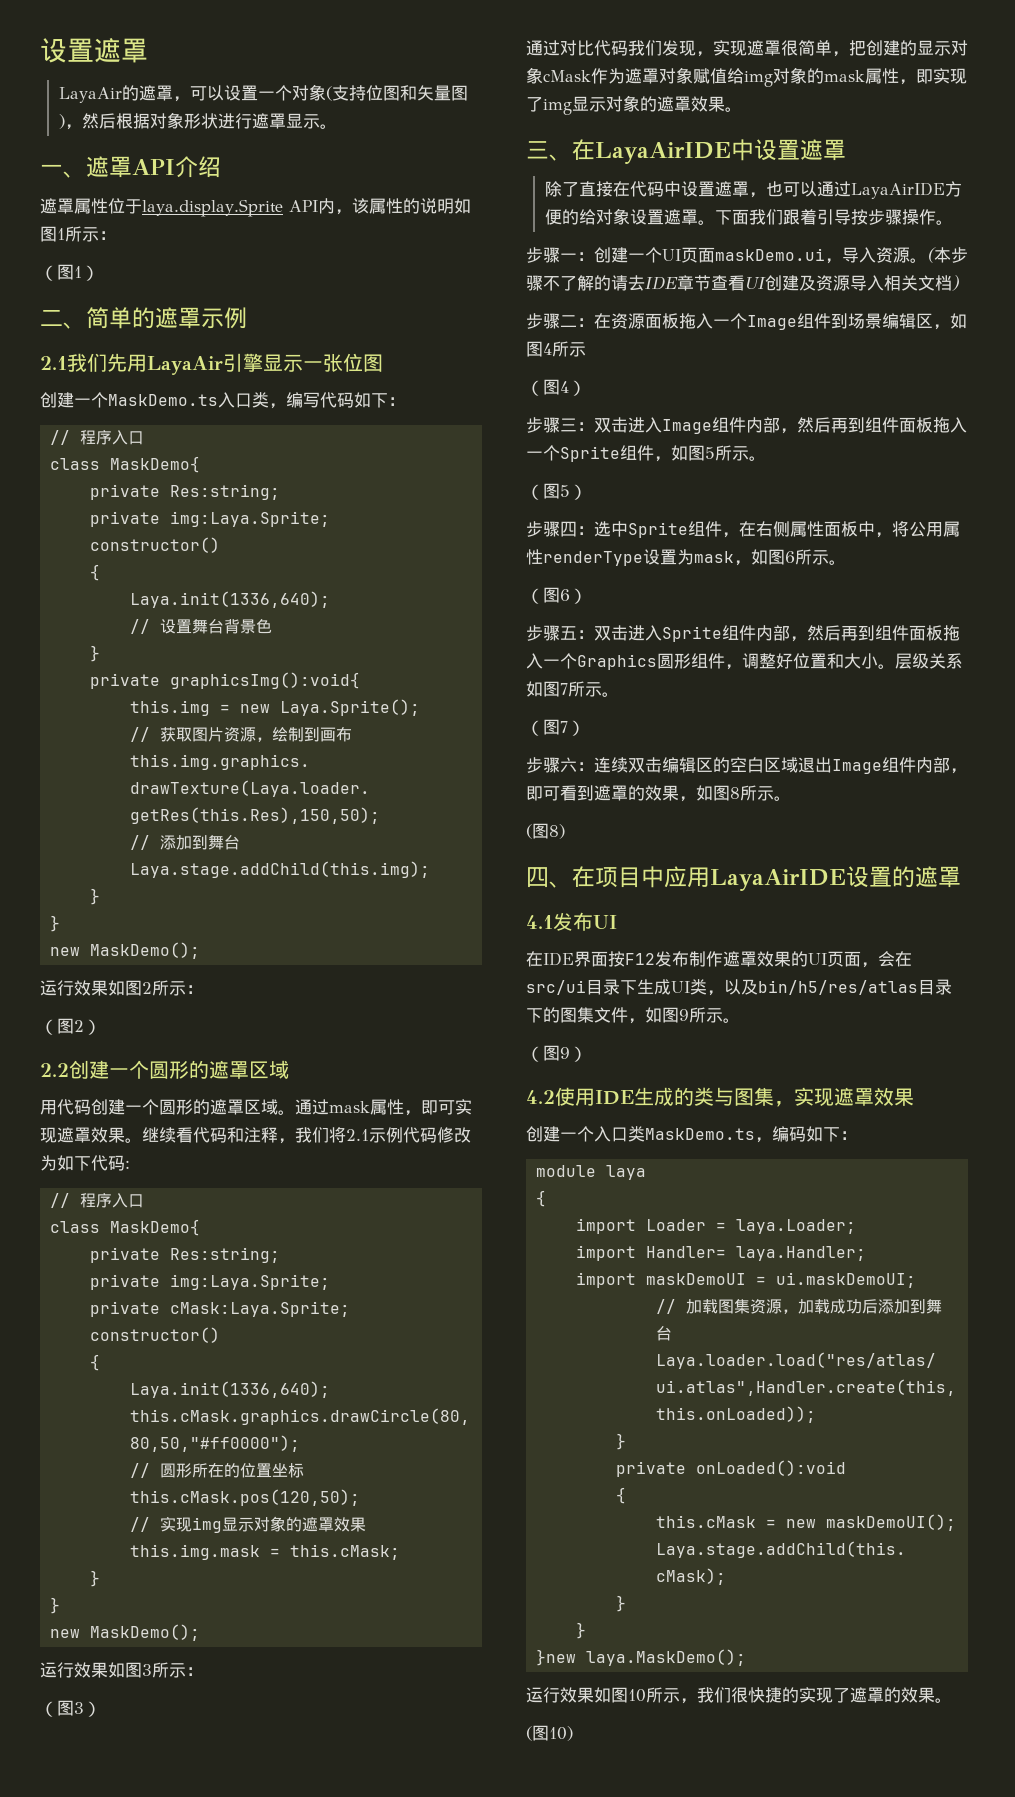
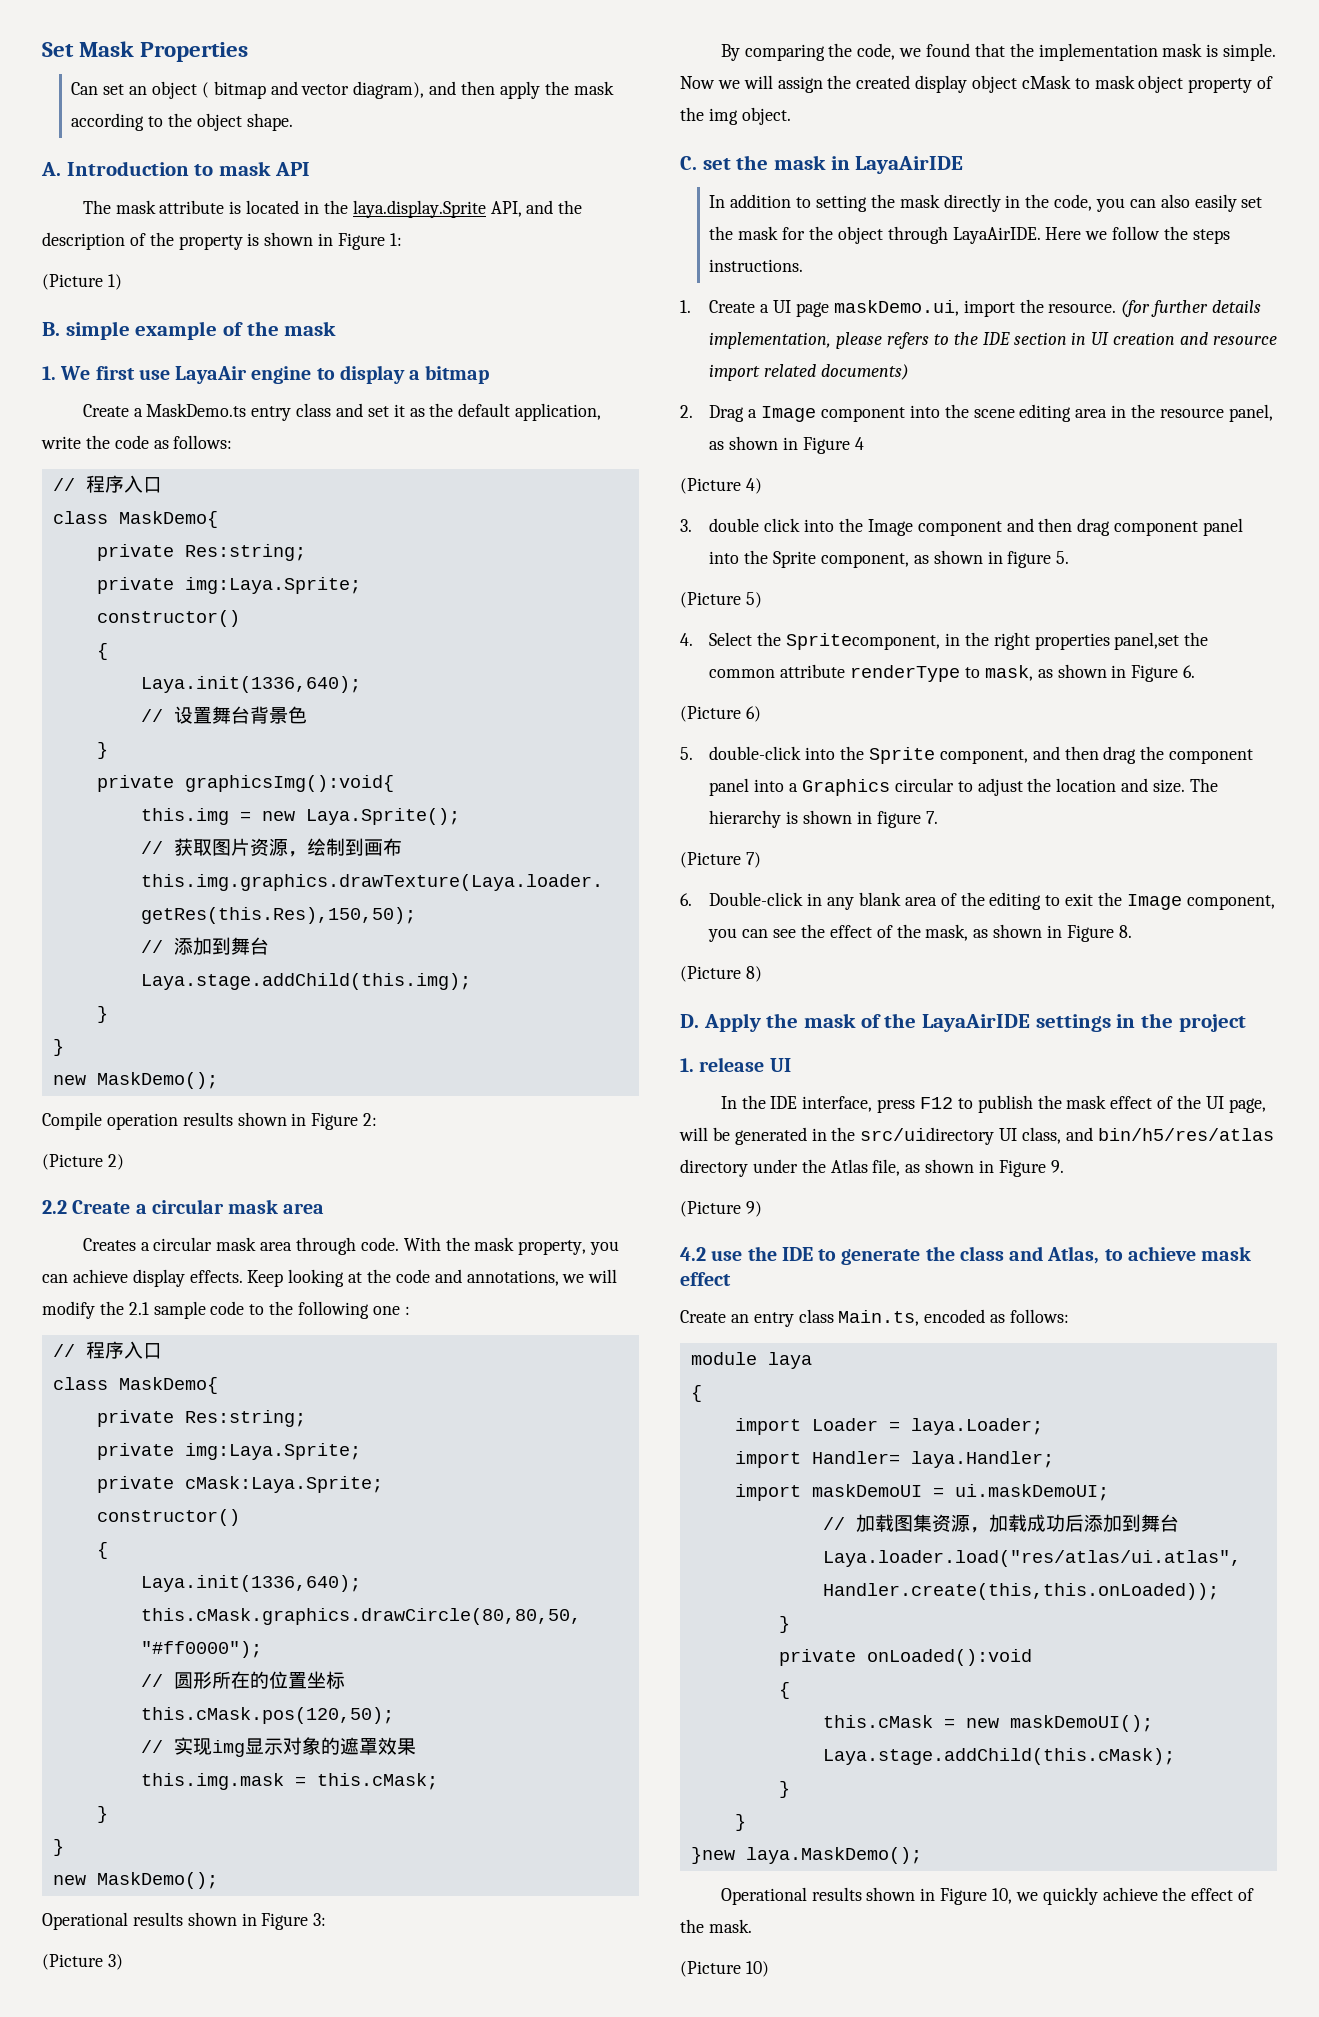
[40,38,148,63] [58,84,468,103] [58,112,337,130] [40,156,221,178] [40,198,471,217] [40,226,116,242] [40,264,99,281] [40,307,247,329] [40,353,383,375] [40,392,405,409] 设置遮罩 // LayaAir的遮罩，可以设置一个对象(支持位图和矢量图)，然后根据对象形状进行遮罩显示。 // 一、遮罩API介绍 // 遮罩属性位于laya.display.Sprite API内，该属性的说明如图1所示： // （图1） // 二、简单的遮罩示例 // 2.1我们先用LayaAir引擎显示一张位图 // 创建一个MaskDemo.ts入口类，编写代码如下： -> [42,41,249,62] [71,81,614,99] [71,113,293,131] [41,161,310,176] [82,200,583,218] [42,232,402,250] [42,274,122,290] [42,321,337,340] [42,365,490,384] [82,403,602,421] [41,435,233,449] Set Mask Properties // Can set an object ( bitmap and vector diagram), and then apply the mask according to the object shape. // A. Introduction to mask API // The mask attribute is located in the laya.display.Sprite API, and the description of the property is shown in Figure 1: // (Picture 1) // B. simple example of the mask // 1. We first use LayaAir engine to display a bitmap // Create a MaskDemo.ts entry class and set it as the default application, write the code as follows:
[40,980,203,996] [40,1018,101,1035] [40,1060,289,1079] [40,1099,472,1116] [40,1127,471,1144] [40,1155,125,1171] 运行效果如图2所示： // （图2） // 2.2创建一个圆形的遮罩区域 // 用代码创建一个圆形的遮罩区域。通过mask属性，即可实现遮罩效果。继续看代码和注释，我们将2.1示例代码修改为如下代码 -> [42,1112,378,1130] [42,1154,124,1170] [42,1199,325,1214] [82,1237,620,1255] [42,1269,618,1287] [42,1301,400,1319] Compile operation results shown in Figure 2: // (Picture 2) // 2.2 Create a circular mask area // Creates a circular mask area through code. With the mask property, you can achieve display effects. Keep looking at the code and annotations, we will modify the 2.1 sample code to the following one
[40,1662,203,1678] [40,1700,101,1717] [526,40,968,57] [526,67,967,87] [526,95,742,115] [526,139,846,164] [544,181,962,199] [544,208,953,225] [526,247,968,264] [526,275,959,291] [526,313,967,330] [526,341,586,357] [526,379,586,396] [526,417,967,434] [526,445,766,462] [526,483,587,500] [526,521,960,538] [526,549,846,566] [526,587,587,604] [526,625,960,642] [526,653,963,670] [526,681,619,697] [526,719,585,736] [526,757,967,774] [526,785,791,802] [526,823,565,839] [526,866,961,891] [526,912,617,931] [526,951,912,968] [526,979,952,996] [526,1007,740,1024] [526,1045,587,1062] [526,1087,914,1107] [526,1126,857,1143] 运行效果如图3所示： // （图3） // 通过对比代码我们发现，实现遮罩很简单，把创建的显示对象cMask作为遮罩对象赋值给img对象的mask属性，即实现了img显示对象的遮罩效果。 // 三、在LayaAirIDE中设置遮罩 // 除了直接在代码中设置遮罩，也可以通过LayaAirIDE方便的给对象设置遮罩。下面我们跟着引导按步骤操作。 // 步骤一：创建一个UI页面maskDemo.ui，导入资源。(本步骤不了解的请去IDE章节查看UI创建及资源导入相关文档) // 步骤二：在资源面板拖入一个Image组件到场景编辑区，如图4所示 // （图4） // 步骤三：双击进入Image组件内部，然后再到组件面板拖入一个Sprite组件，如图5所示。 // （图5） // 步骤四：选中Sprite组件，在右侧属性面板中，将公用属性renderType设置为mask，如图6所示。 // （图6） // 步骤五：双击进入Sprite组件内部，然后再到组件面板拖入一个Graphics圆形组件，调整好位置和大小。层级关系如图7所示。 // （图7） // 步骤六：连续双击编辑区的空白区域退出Image组件内部，即可看到遮罩的效果，如图8所示。 // (图8) // 四、在项目中应用LayaAirIDE设置的遮罩 // 4.1发布UI // 在IDE界面按F12发布制作遮罩效果的UI页面，会在src/ui目录下生成UI类，以及bin/h5/res/atlas目录下的图集文件，如图9所示。 // （图9） // 4.2使用IDE生成的类与图集，实现遮罩效果 // 创建一个入口类MaskDemo.ts，编码如下： -> [42,1912,327,1930] [42,1954,123,1970] [720,43,1277,61] [680,75,1274,93] [680,107,791,125] [680,155,964,174] [709,194,1263,212] [709,226,1230,244] [709,259,804,272] [680,299,1262,317] [709,332,1277,349] [709,364,910,381] [680,404,1273,422] [709,436,864,454] [680,478,762,494] [680,518,1244,536] [709,550,1070,568] [680,592,762,608] [680,632,1209,650] [709,664,1196,682] [680,706,761,722] [680,746,1254,764] [709,778,1218,796] [709,810,938,828] [680,852,761,868] [680,892,1275,910] [708,924,1132,942] [680,966,762,982] [680,1013,1246,1032] [680,1057,791,1072] [720,1095,1266,1113] [679,1127,1274,1145] [680,1159,1064,1177] [680,1201,762,1217] [680,1246,1252,1265] [680,1272,731,1286] [680,1309,1070,1327] Operational results shown in Figure 3: // (Picture 3) // By comparing the code, we found that the implementation mask is simple. Now we will assign the created display object cMask to mask object property of the img object. // C. set the mask in LayaAirIDE // In addition to setting the mask directly in the code, you can also easily set the mask for the object through LayaAirIDE. Here we follow the steps instructions. // 1. Create a UI page maskDemo.ui, import the resource. (for further details implementation, please refers to the IDE section in UI creation and resource import related documents) // 2. Drag a Image component into the scene editing area in the resource panel, as shown in Figure 4 // (Picture 4) // 3. double click into the Image component and then drag component panel into the Sprite component, as shown in figure 5. // (Picture 5) // 4. Select the Spritecomponent, in the right properties panel,set the common attribute renderType to mask, as shown in Figure 6. // (Picture 6) // 5. double-click into the Sprite component, and then drag the component panel into a Graphics circular to adjust the location and size. The hierarchy is shown in figure 7. // (Picture 7) // 6. Double-click in any blank area of the editing to exit the Image component, you can see the effect of the mask, as shown in Figure 8. // (Picture 8) // D. Apply the mask of the LayaAirIDE settings in the project // 1. release UI // In the IDE interface, press F12 to publish the mask effect of the UI page, will be generated in the src/uidirectory UI class, and bin/h5/res/atlas directory under the Atlas file, as shown in Figure 9. // (Picture 9) // 4.2 use the IDE to generate the class and Atlas, to achieve mask effect // Create an entry class Main.ts, encoded as follows:
[526,1687,952,1704] [526,1725,549,1741] 运行效果如图10所示，我们很快捷的实现了遮罩的效果。 // (图 -> [720,1887,1255,1905] [680,1919,752,1933] [680,1961,741,1977] Operational results shown in Figure 10, we quickly achieve the effect of the mask. // (Picture

